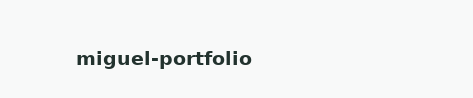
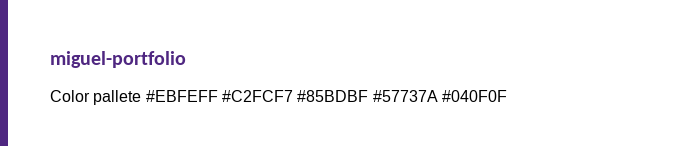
(252, 60) none -> [50,90,507,105] // Color pallete #EBFEFF #C2FCF7 #85BDBF #57737A #040F0F

